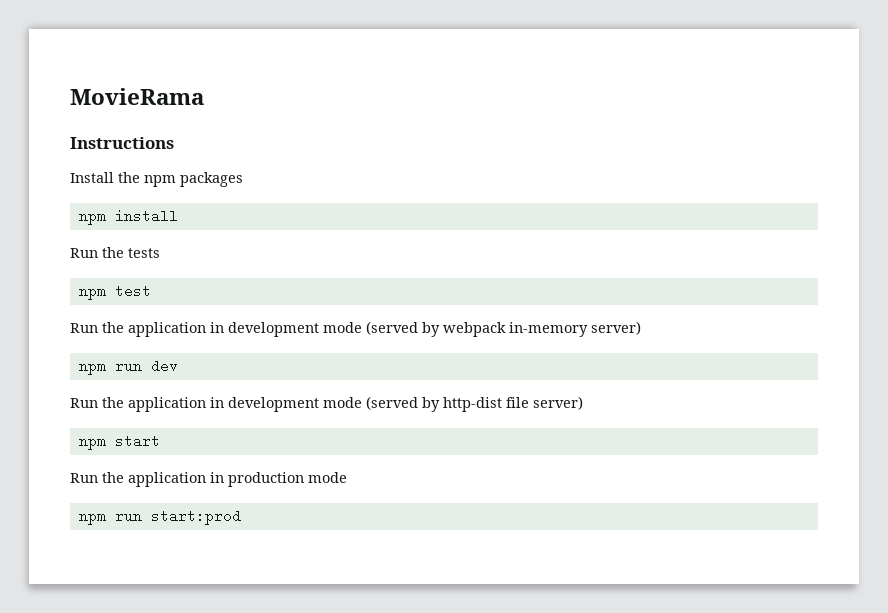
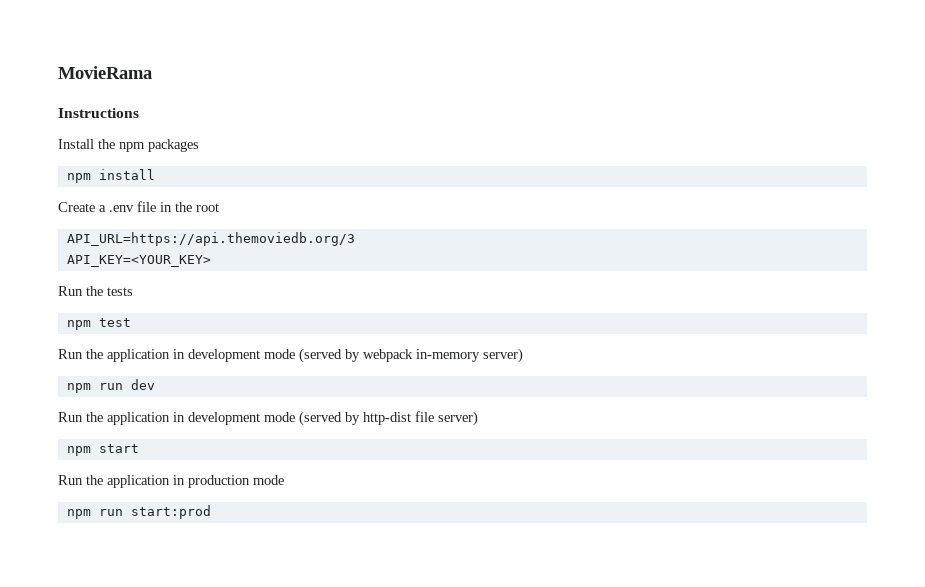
(178, 216) none -> [58,201,219,212] [66,232,355,246] [66,255,211,267] // Create a .env file in the root // API_URL=https://api.themoviedb.org/3 // API_KEY=<YOUR_KEY>

